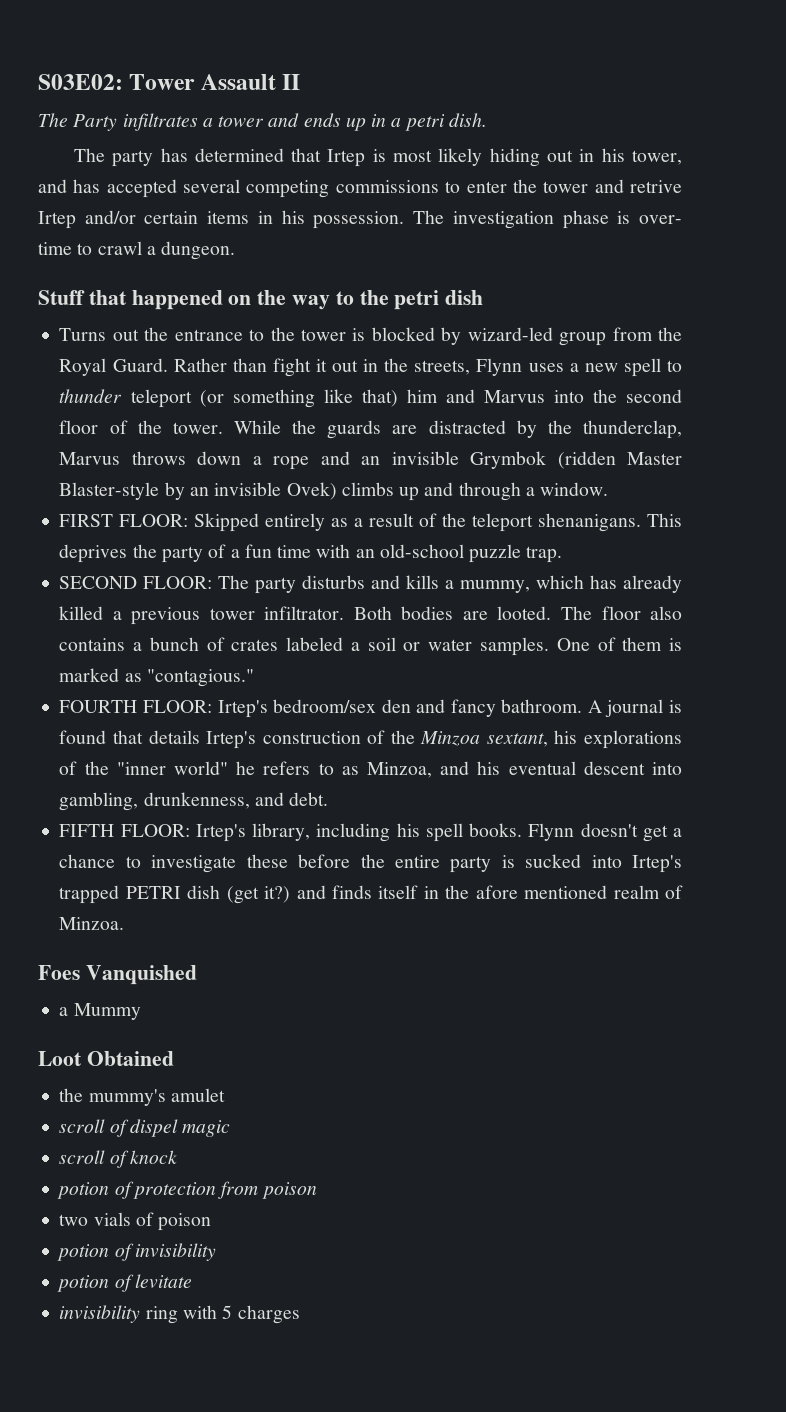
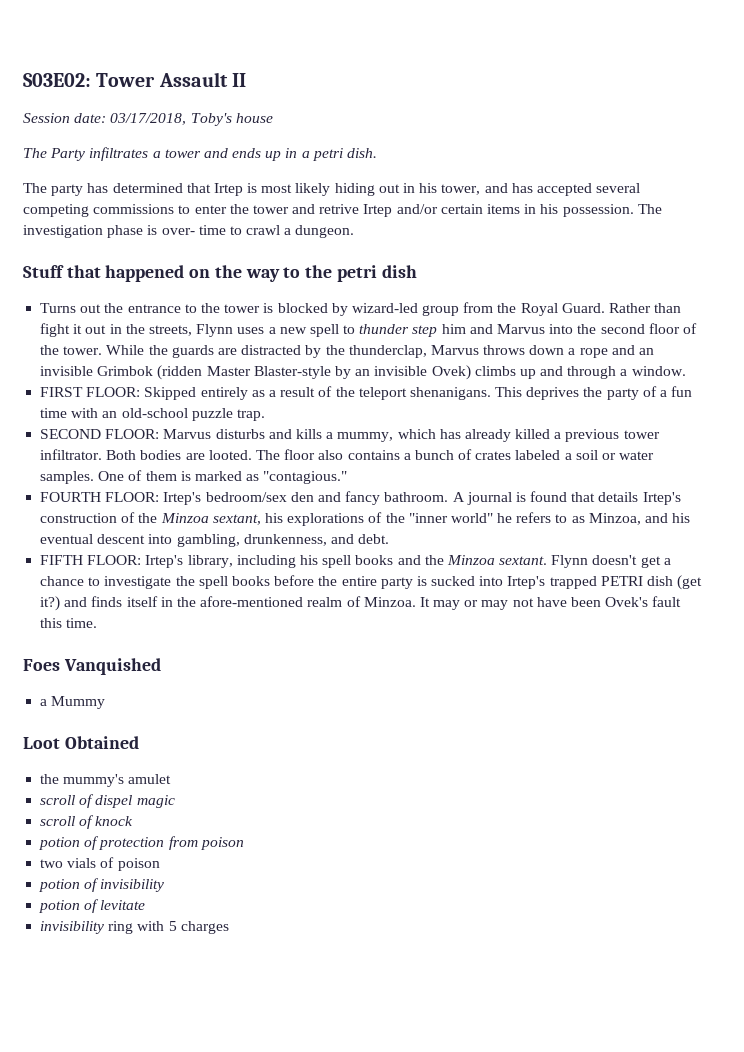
(301, 82) none -> [23,113,273,126] // Session date: 03/17/2018, Toby's house
[130,389,398,408] teleport (or something like that) -> [412,325,438,337] step
[470,451,547,469] Grymbok -> [97,366,154,376] Grimbok
[218,575,297,594] The party -> [163,429,212,439] Marvus
[469,823,523,837] books. -> [355,555,548,565] books and the Minzoa sextant.
[246,854,288,868] these -> [175,576,270,589] the spell books
[475,885,608,899] afore mentioned -> [200,596,304,607] afore-mentioned
(125, 923) none -> [419,596,682,610] [40,618,98,628] It may or may not have been Ovek's fault this time.

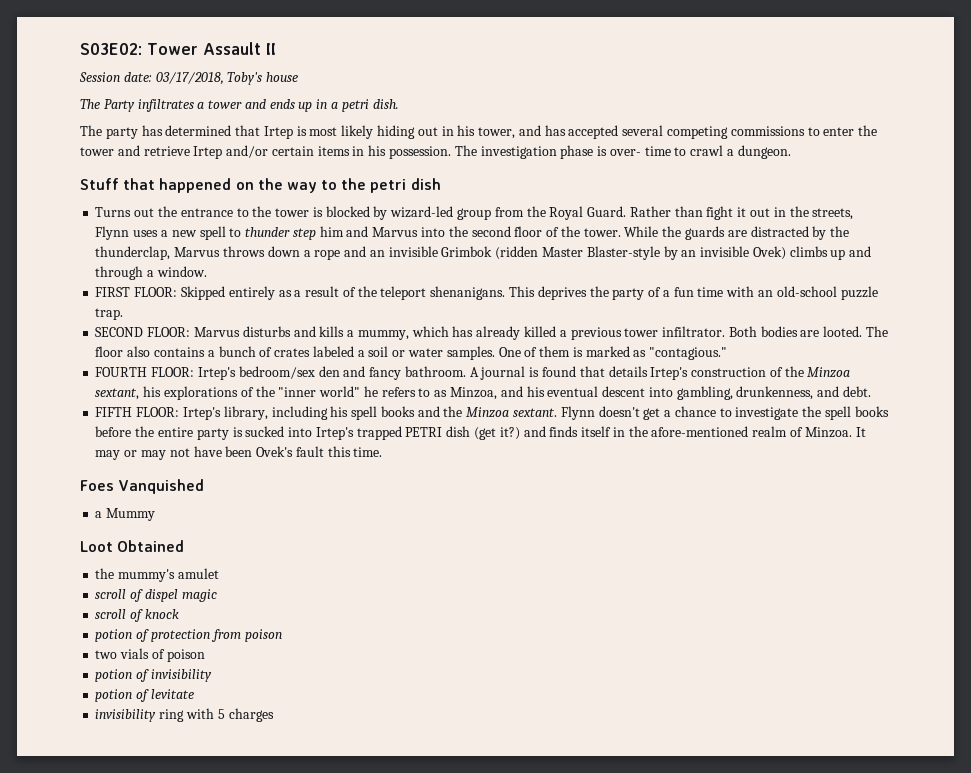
[319,204,360,214] retrive -> [143,146,190,156] retrieve

